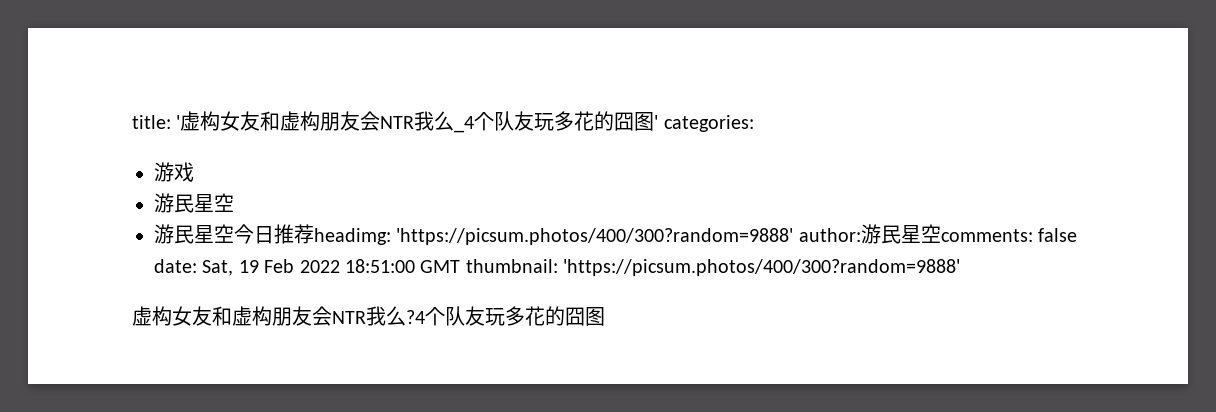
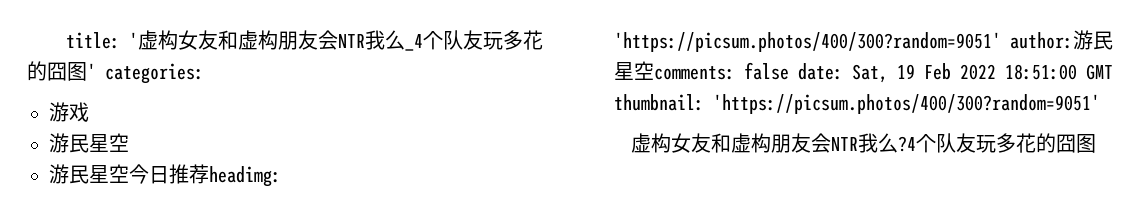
[396,228,794,245] 'https://picsum.photos/400/300?random=9888' -> [614,32,1001,52] 'https://picsum.photos/400/300?random=9051'
[563,259,961,276] 'https://picsum.photos/400/300?random=9888' -> [713,94,1100,114] 'https://picsum.photos/400/300?random=9051'

